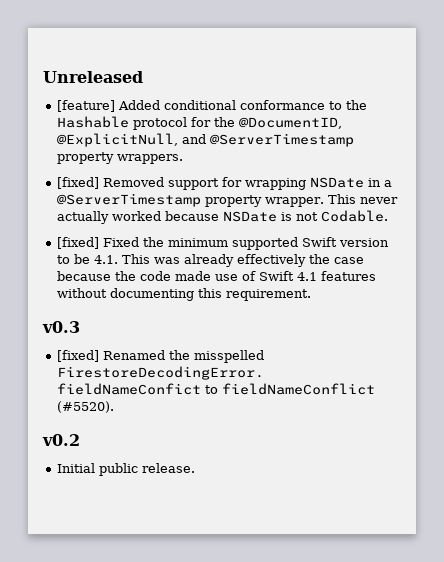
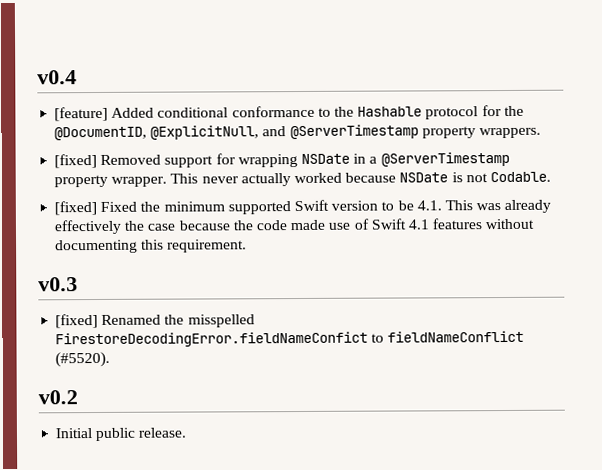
[43,71,143,83] Unreleased -> [37,70,77,85] v0.4

